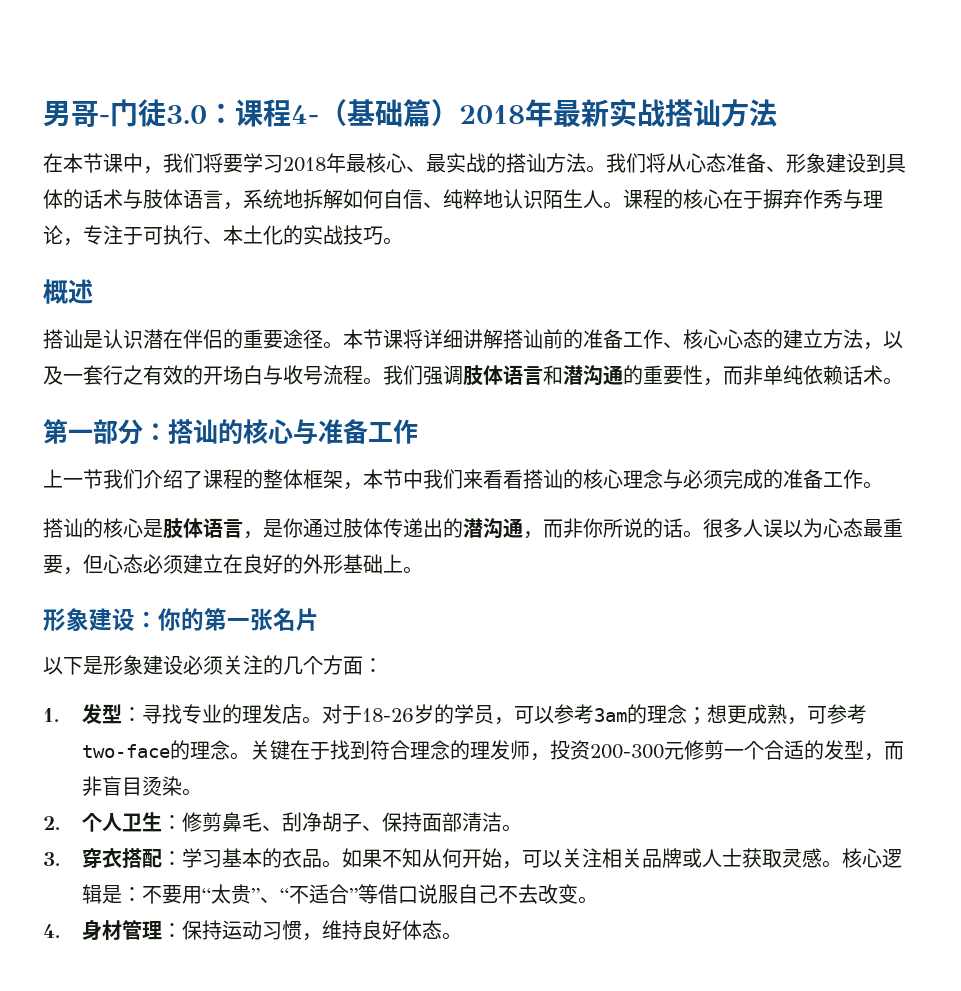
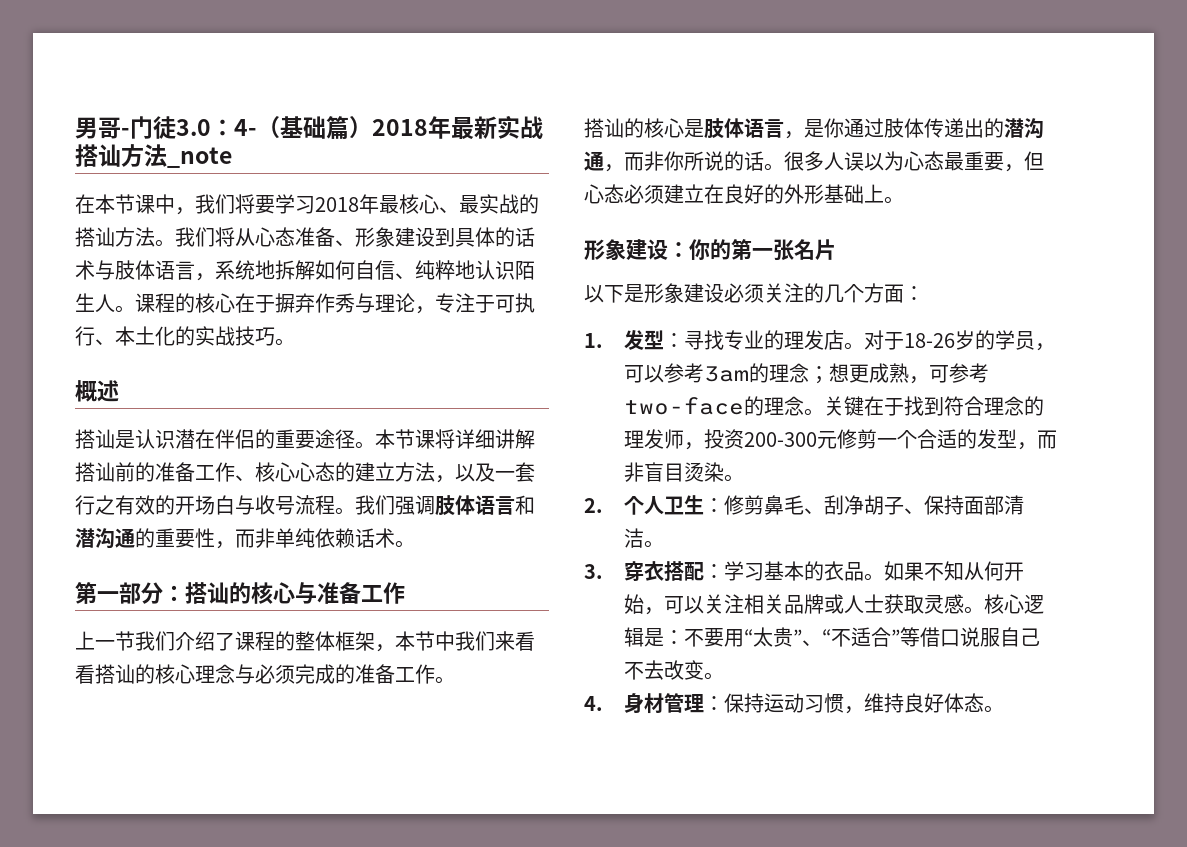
[235,99,291,127] 课程 -> (234, 127) none
(777, 113) none -> [167,147,232,168] _note

